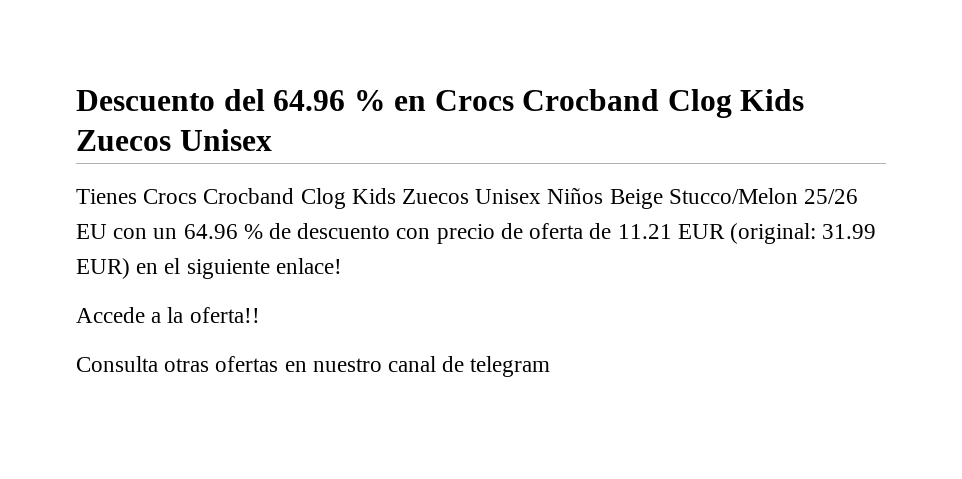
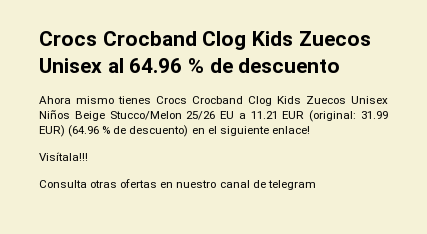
[76,89,805,118] [76,129,272,151] [76,189,137,204] Descuento del 64.96 % en Crocs Crocband Clog Kids Zuecos Unisex // Tienes -> [39,31,371,50] [39,58,341,73] [39,96,151,104] Crocs Crocband Clog Kids Zuecos Unisex al 64.96 % de descuento // Ahora mismo tienes
[113,223,612,244] con un 64.96 % de descuento con precio de oferta de -> [238,113,246,119] a
(130, 268) none -> [68,125,189,137] (64.96 % de descuento)
[76,307,260,323] Accede a la oferta!! -> [39,152,88,161] Visítala!!!

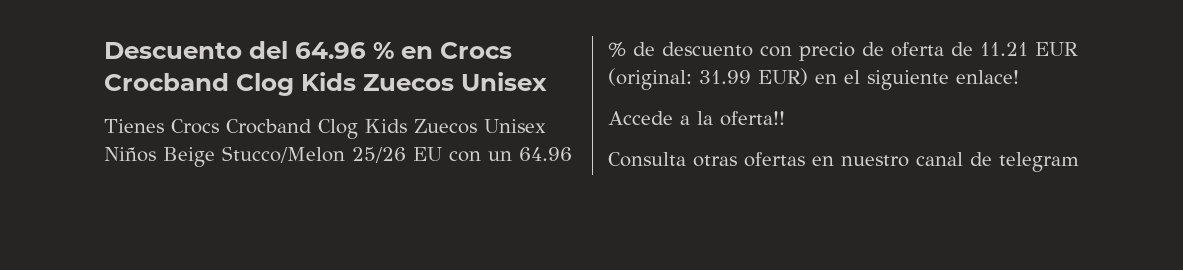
[39,31,371,50] [39,58,341,73] [39,96,151,104] Crocs Crocband Clog Kids Zuecos Unisex al 64.96 % de descuento // Ahora mismo tienes -> [104,41,512,59] [104,72,547,96] [104,119,164,133] Descuento del 64.96 % en Crocs Crocband Clog Kids Zuecos Unisex // Tienes
[238,113,246,119] a -> [449,147,572,162] [608,42,973,61] con un 64.96 % de descuento con precio de oferta de
[68,125,189,137] (64.96 % de descuento) -> (808, 77) none
[39,152,88,161] Visítala!!! -> [608,111,785,126] Accede a la oferta!!

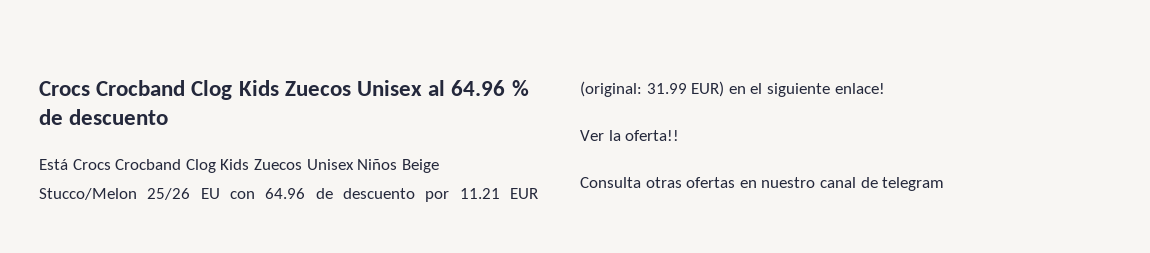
[104,41,512,59] [104,72,547,96] [104,119,164,133] Descuento del 64.96 % en Crocs Crocband Clog Kids Zuecos Unisex // Tienes -> [39,80,529,100] [39,109,169,125] [39,159,68,170] Crocs Crocband Clog Kids Zuecos Unisex al 64.96 % de descuento // Está
[488,147,572,161] [608,42,973,61] un 64.96 % de descuento con precio de oferta de -> [265,188,450,202] 64.96 de descuento por
[608,111,690,125] Accede a -> [580,130,604,141] Ver

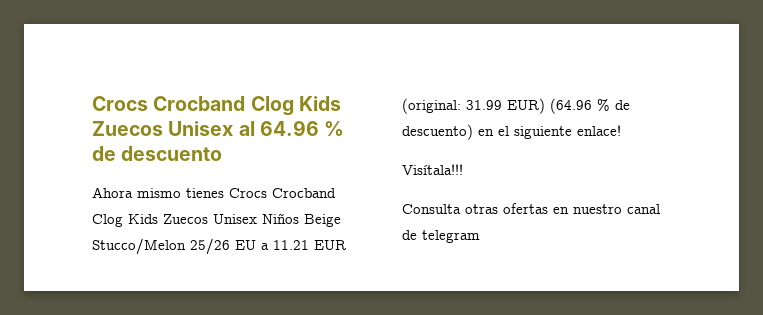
[39,159,68,170] Está -> [92,187,224,198] Ahora mismo tienes
[230,188,450,202] con 64.96 de descuento por -> [261,243,269,250] a
(725, 89) none -> [550,98,630,114] [402,124,473,140] (64.96 % de descuento)
[580,130,680,141] Ver la oferta!! -> [402,164,463,175] Visítala!!!

